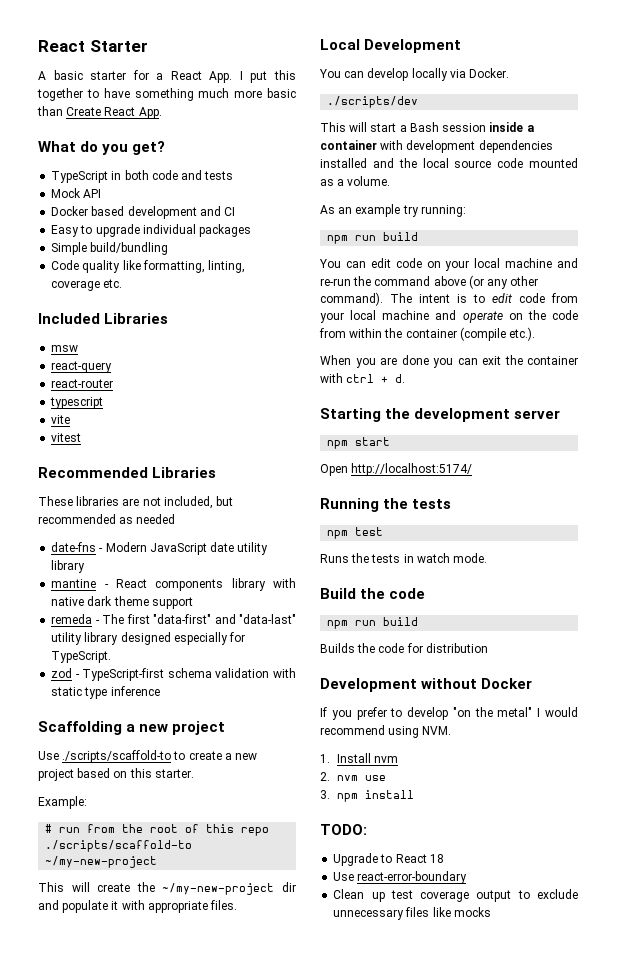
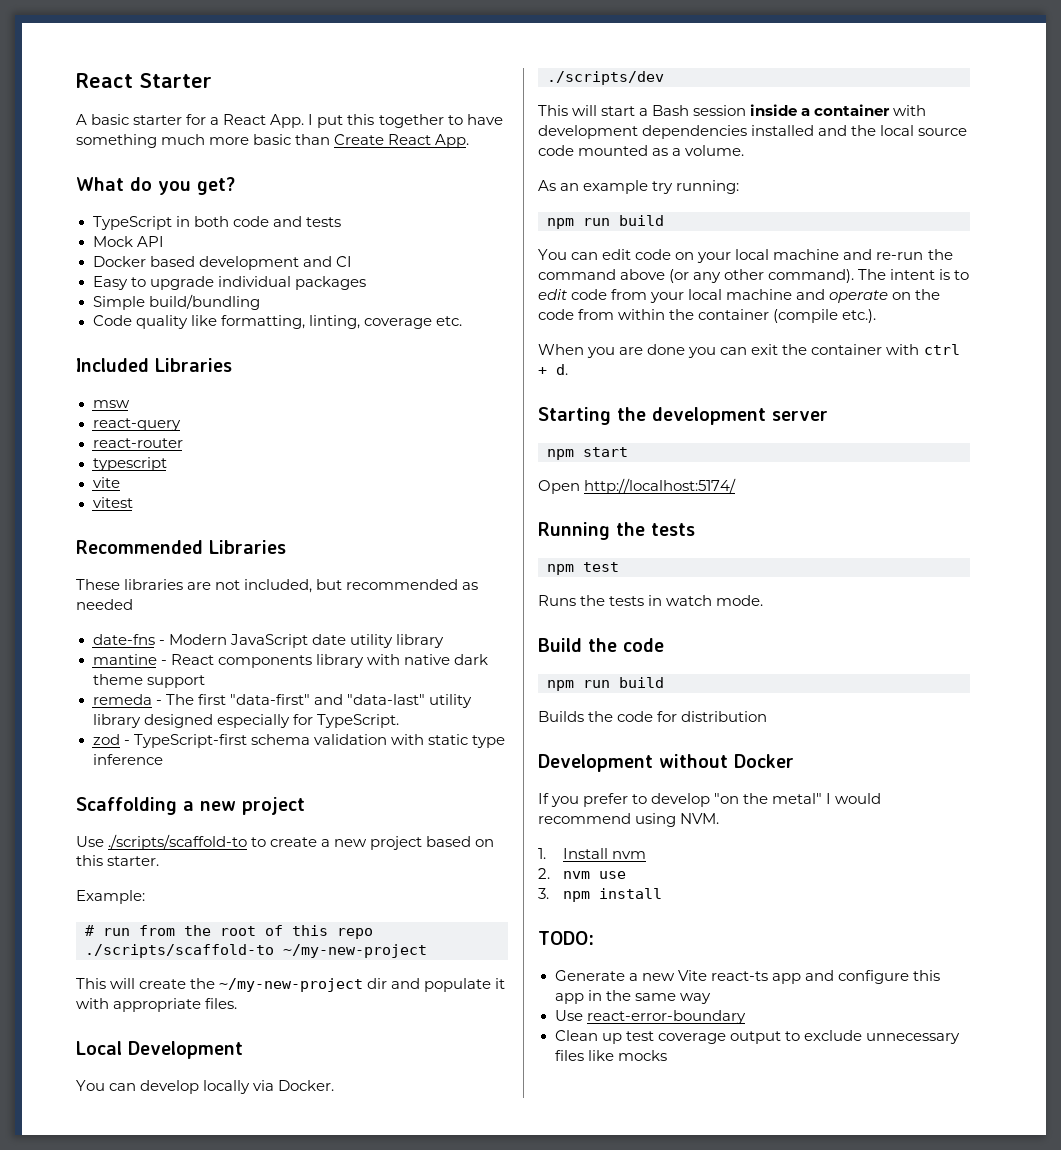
[333,853,444,866] Upgrade to React 18 -> [554,970,940,984] [554,990,711,1004] Generate a new Vite react-ts app and configure this app in the same way

